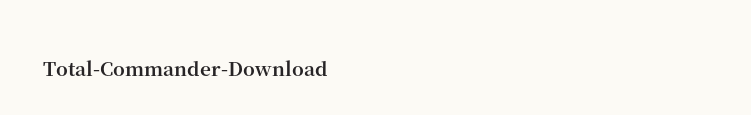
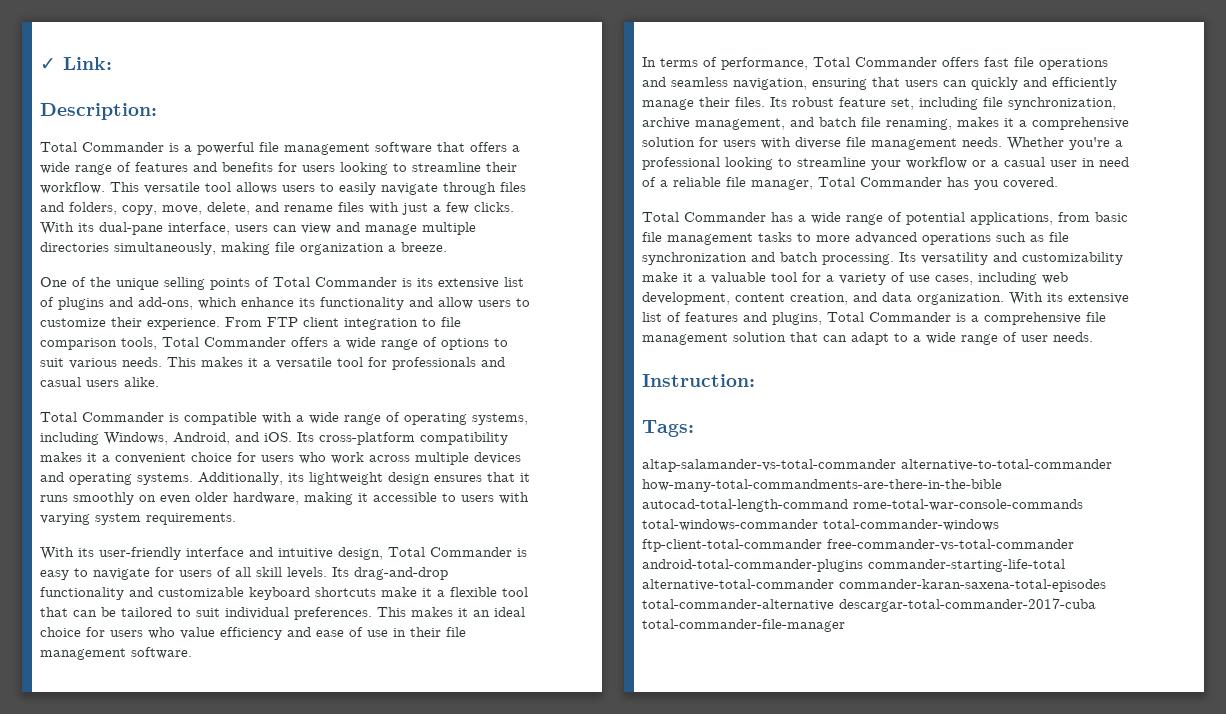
[43,60,328,76] Total-Commander-Download -> [40,57,112,70] [40,103,157,120] [40,142,520,155] [40,162,517,175] [40,182,526,195] [40,202,514,215] [40,222,476,235] [40,242,447,255] [40,277,524,290] [40,297,530,310] [40,317,461,330] [40,337,508,350] [40,357,505,370] [40,377,159,387] [40,412,528,425] [40,432,508,445] [40,452,521,465] [40,472,530,485] [40,492,529,505] [40,513,236,525] [40,547,527,560] [40,567,448,580] [40,587,528,600] [40,607,525,620] [40,627,466,640] [40,647,192,660] [642,57,1108,70] [642,77,1117,90] [642,97,1116,110] [642,117,1129,130] [642,137,1123,150] [642,157,1129,170] [642,177,1058,190] [642,212,1128,225] [642,232,1069,245] [642,252,1123,265] [642,272,1068,285] [642,292,1129,305] [642,312,1106,325] [642,332,1093,345] [642,374,755,387] [642,420,694,437] [642,459,1112,472] [642,479,1002,492] [642,499,1083,512] [642,519,999,531] [642,539,1074,552] [642,559,1065,572] [642,579,1106,592] [642,598,1096,612] [642,619,845,632] ✓ Link: // Description: // Total Commander is a powerful file management software that offers a wide range of features and benefits for users looking to streamline their workflow. This versatile tool allows users to easily navigate through files and folders, copy, move, delete, and rename files with just a few clicks. With its dual-pane interface, users can view and manage multiple directories simultaneously, making file organization a breeze. // One of the unique selling points of Total Commander is its extensive list of plugins and add-ons, which enhance its functionality and allow users to customize their experience. From FTP client integration to file comparison tools, Total Commander offers a wide range of options to suit various needs. This makes it a versatile tool for professionals and casual users alike. // Total Commander is compatible with a wide range of operating systems, including Windows, Android, and iOS. Its cross-platform compatibility makes it a convenient choice for users who work across multiple devices and operating systems. Additionally, its lightweight design ensures that it runs smoothly on even older hardware, making it accessible to users with varying system requirements. // With its user-friendly interface and intuitive design, Total Commander is easy to navigate for users of all skill levels. Its drag-and-drop functionality and customizable keyboard shortcuts make it a flexible tool that can be tailored to suit individual preferences. This makes it an ideal choice for users who value efficiency and ease of use in their file management software. // In terms of performance, Total Commander offers fast file operations and seamless navigation, ensuring that users can quickly and efficiently manage their files. Its robust feature set, including file synchronization, archive management, and batch file renaming, makes it a comprehensive solution for users with diverse file management needs. Whether you're a professional looking to streamline your workflow or a casual user in need of a reliable file manager, Total Commander has you covered. // Total Commander has a wide range of potential applications, from basic file management tasks to more advanced operations such as file synchronization and batch processing. Its versatility and customizability make it a valuable tool for a variety of use cases, including web development, content creation, and data organization. With its extensive list of features and plugins, Total Commander is a comprehensive file management solution that can adapt to a wide range of user needs. // Instruction: // Tags: // altap-salamander-vs-total-commander alternative-to-total-commander how-many-total-commandments-are-there-in-the-bible autocad-total-length-command rome-total-war-console-commands total-windows-commander total-commander-windows ftp-client-total-commander free-commander-vs-total-commander android-total-commander-plugins commander-starting-life-total alternative-total-commander commander-karan-saxena-total-episodes total-commander-alternative descargar-total-commander-2017-cuba total-commander-file-manager

